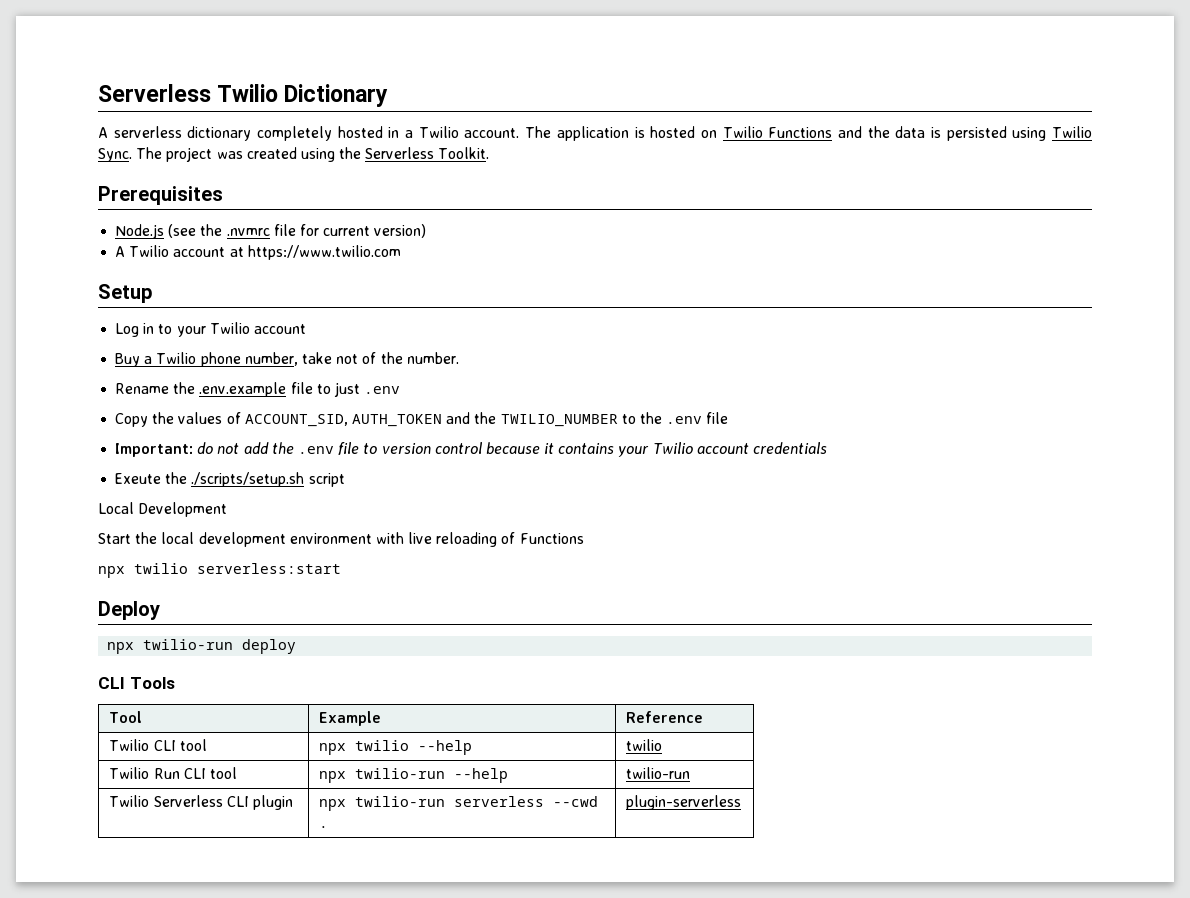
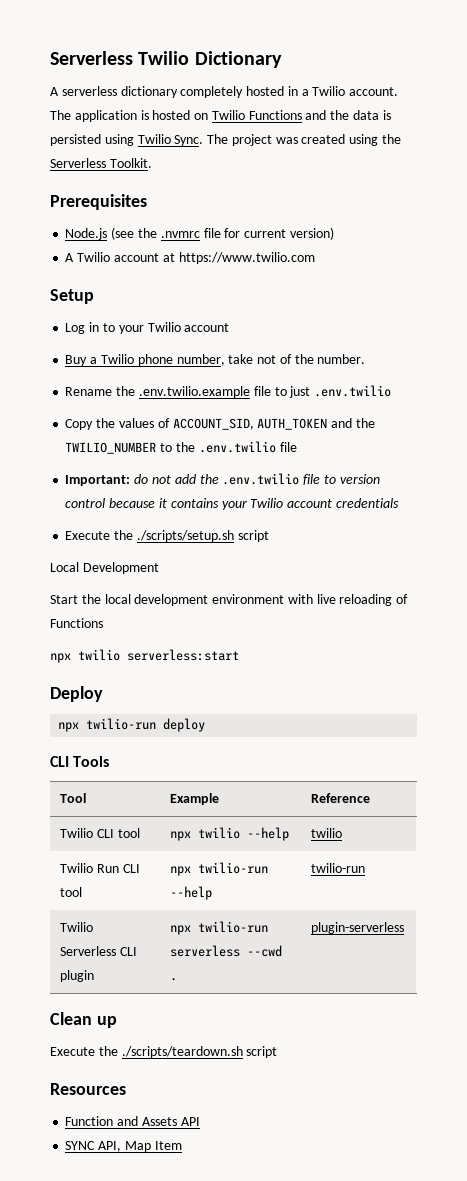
[199,382,287,397] .env.example -> [138,386,250,398] .env.twilio.example
[364,386,401,394] .env -> [314,385,392,397] .env.twilio
[666,416,703,424] .env -> [198,441,276,453] .env.twilio
[297,446,334,454] .env -> [222,473,300,485] .env.twilio
[115,473,162,484] Exeute -> [65,531,111,540] Execute
(742, 802) none -> [50,1012,117,1028] [50,1046,278,1058] [50,1083,126,1095] [65,1116,200,1126] [65,1141,182,1152] // Clean up // Execute the ./scripts/teardown.sh script // Resources // Function and Assets API // SYNC API, Map Item

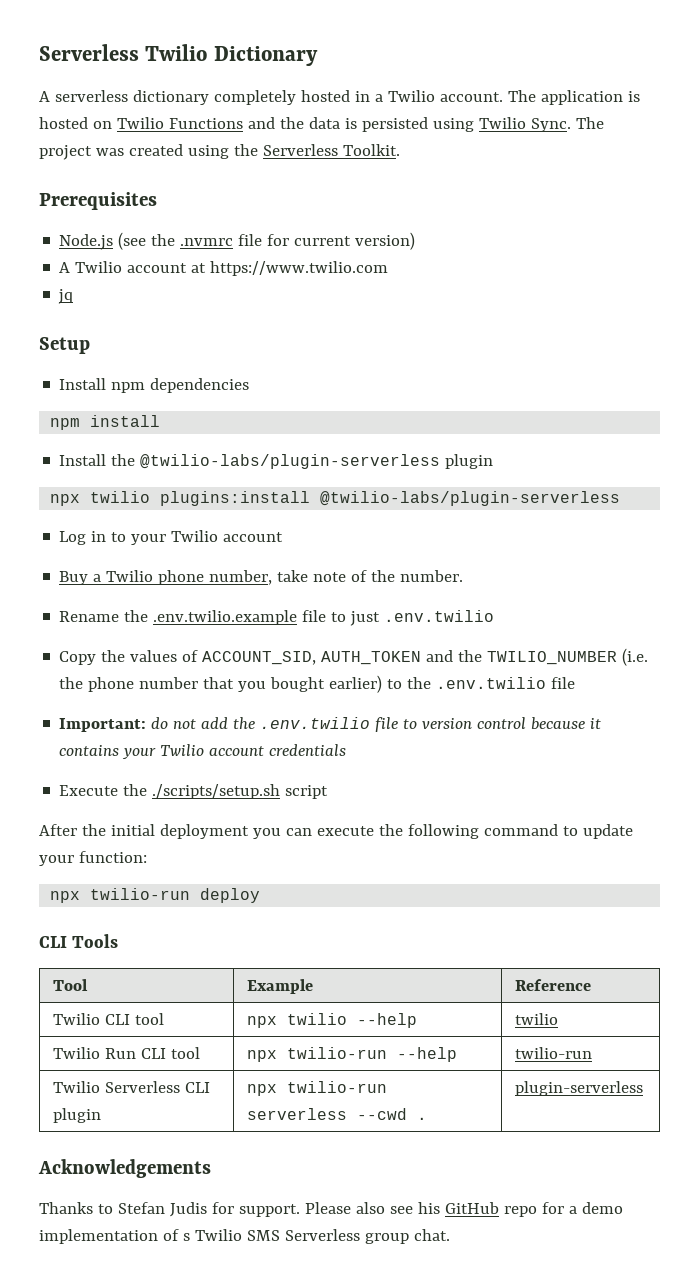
(315, 258) none -> [58,289,74,304] // jq
(94, 296) none -> [59,378,250,393] [50,415,161,430] [59,454,494,469] [50,491,621,506] // Install npm dependencies // npm install // Install the @twilio-labs/plugin-serverless plugin // npx twilio plugins:install @twilio-labs/plugin-serverless
[257,355,277,364] not -> [313,572,347,582] note
(157, 448) none -> [622,648,649,666] [59,675,383,693] (i.e. the phone number that you bought earlier)
[50,562,159,574] [50,594,409,606] [50,618,103,628] [50,649,239,663] [50,686,103,702] Local Development // Start the local development environment with live reloading of Functions // npx twilio serverless:start // Deploy -> [39,824,633,839] [39,851,147,866] After the initial deployment you can execute the following command to update your function:
[50,1012,117,1028] [50,1046,278,1058] [50,1083,126,1095] [65,1116,200,1126] [65,1141,182,1152] Clean up // Execute the ./scripts/teardown.sh script // Resources // Function and Assets API // SYNC API, Map Item -> [38,1159,211,1178] [39,1202,623,1217] [39,1229,450,1244] Acknowledgements // Thanks to Stefan Judis for support. Please also see his GitHub repo for a demo implementation of s Twilio SMS Serverless group chat.

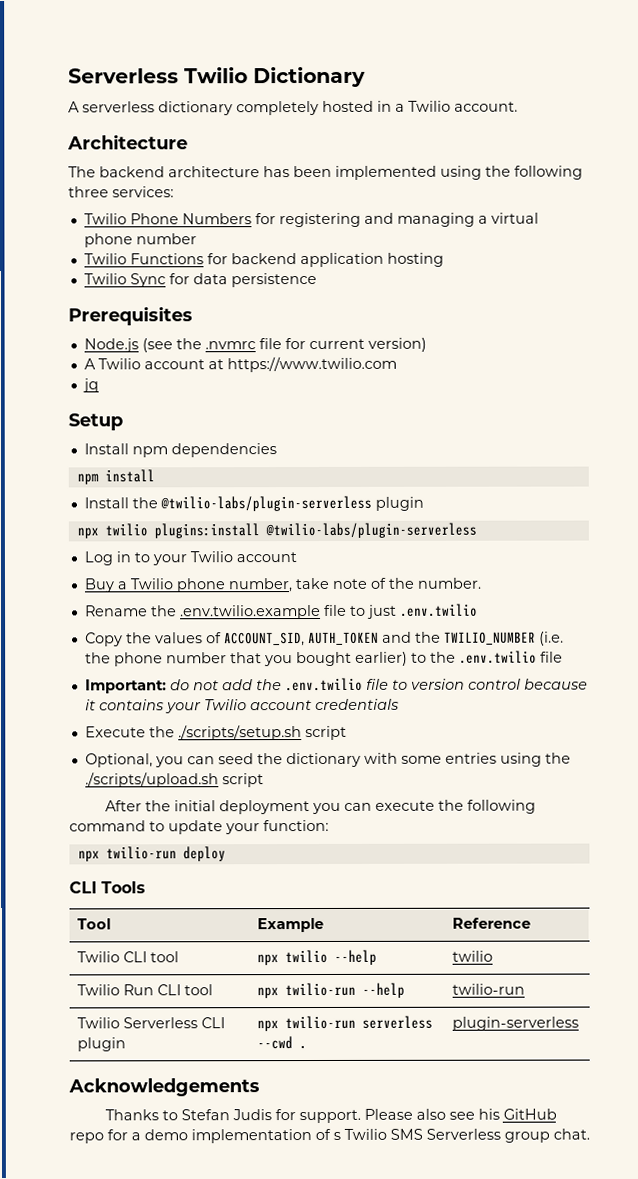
[507,90,640,105] [39,117,604,132] [39,144,400,160] The application is hosted on Twilio Functions and the data is persisted using Twilio Sync. The project was created using the Serverless Toolkit. -> [67,134,188,150] [68,165,583,180] [68,186,174,198] [83,212,539,228] [83,233,197,248] [83,252,444,268] [83,273,317,288] // Architecture // The backend architecture has been implemented using the following three services: // Twilio Phone Numbers for registering and managing a virtual phone number // Twilio Functions for backend application hosting // Twilio Sync for data persistence
(329, 792) none -> [84,752,571,768] [84,772,264,788] // Optional, you can seed the dictionary with some entries using the ./scripts/upload.sh script

